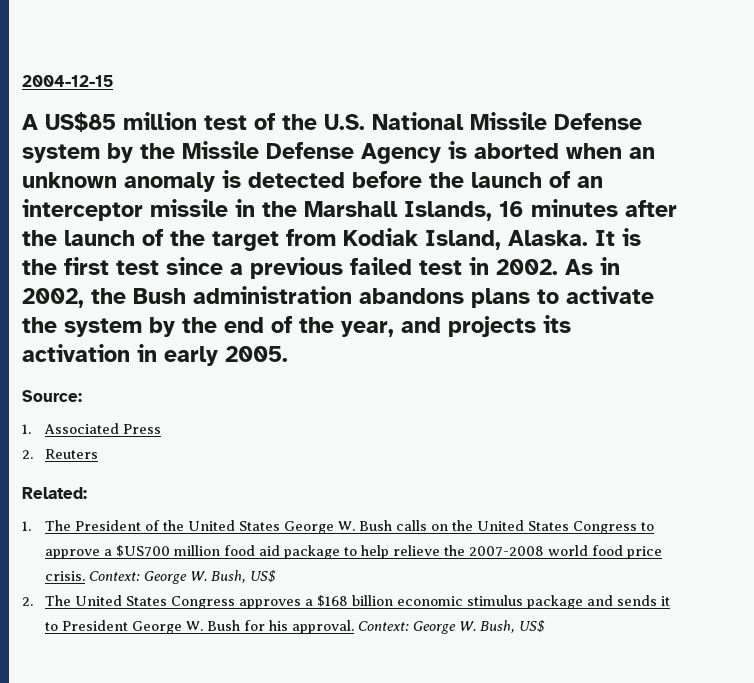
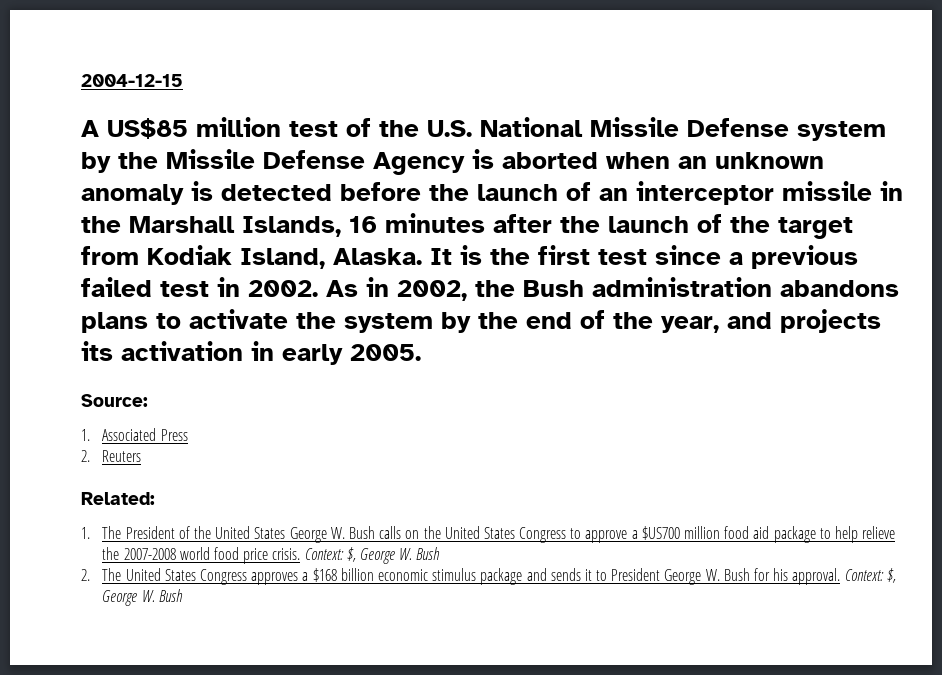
[143,570,276,584] George W. Bush, US$ -> [346,547,441,564] $, George W. Bush
[412,620,545,634] George W. Bush, US$ -> [886,568,896,583] [102,589,183,606] $, George W. Bush

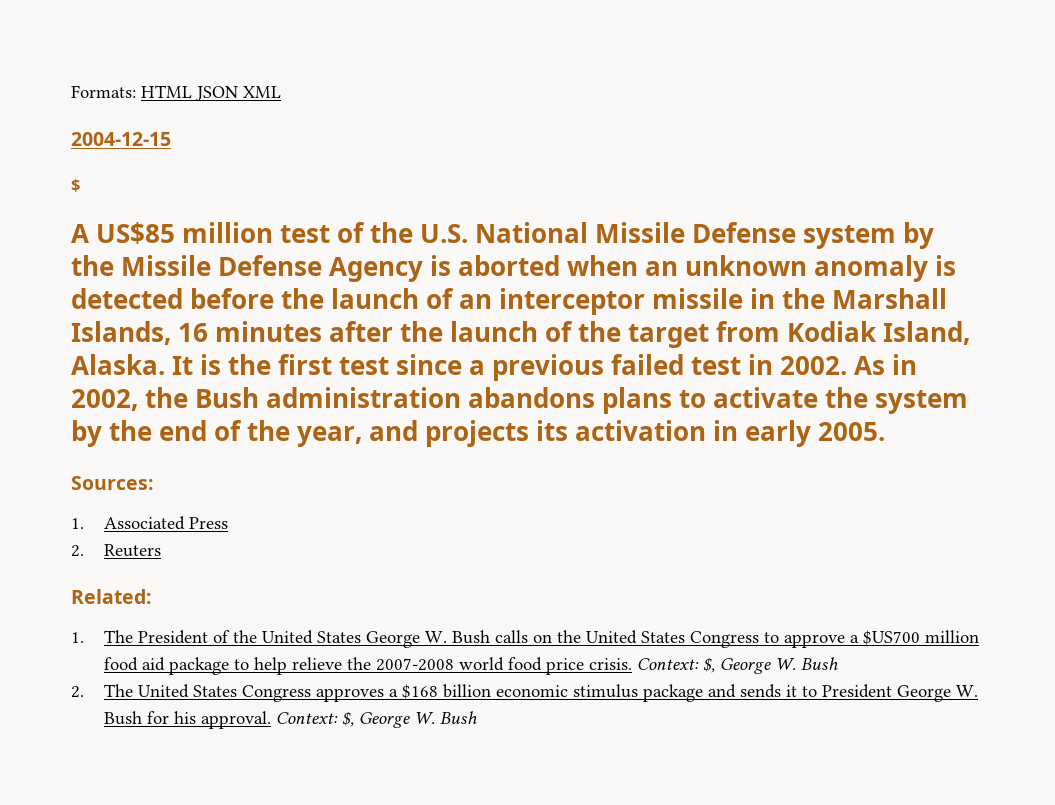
(81, 80) none -> [71,85,281,101] Formats: HTML JSON XML //
(183, 80) none -> [71,179,80,192] // $
[81,394,148,407] Source: -> [71,476,154,490] Sources:

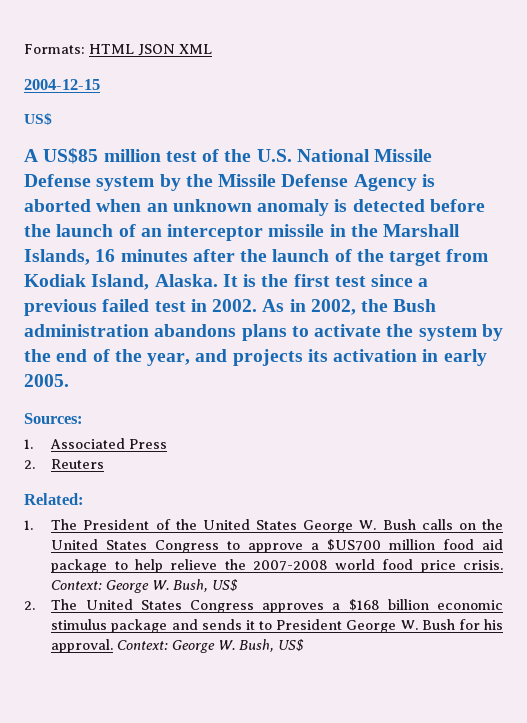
[71,179,80,192] $ -> [24,113,52,125] US$
[702,657,838,674] $, George W. Bush -> [106,579,239,593] George W. Bush, US$
[341,711,477,728] $, George W. Bush -> [172,639,305,653] George W. Bush, US$

